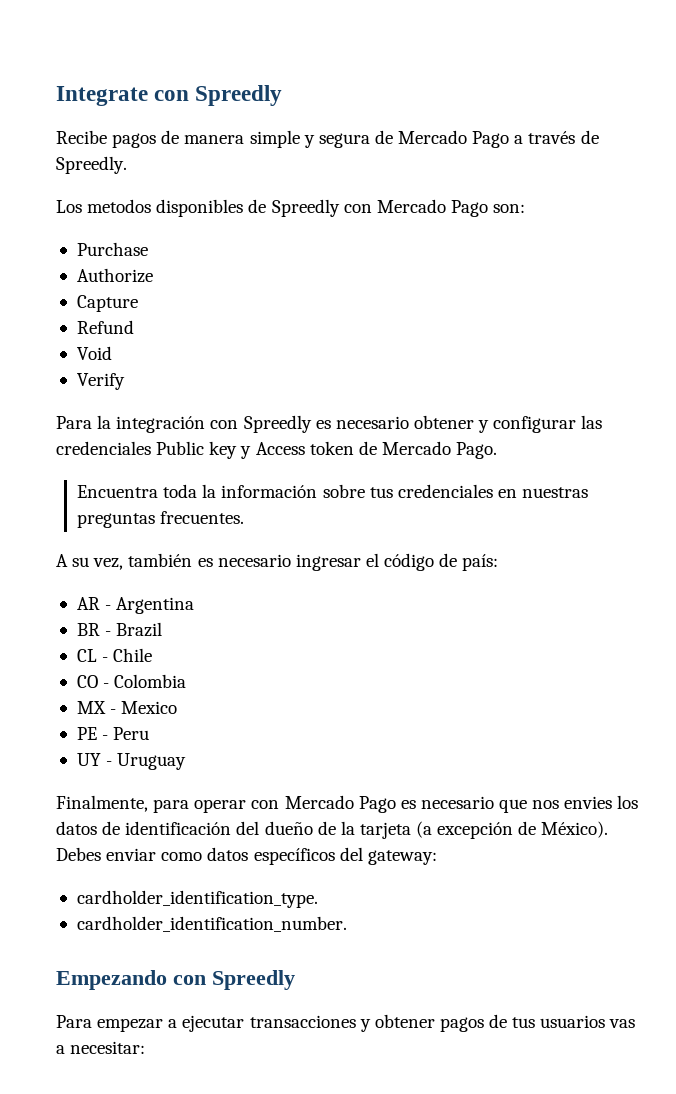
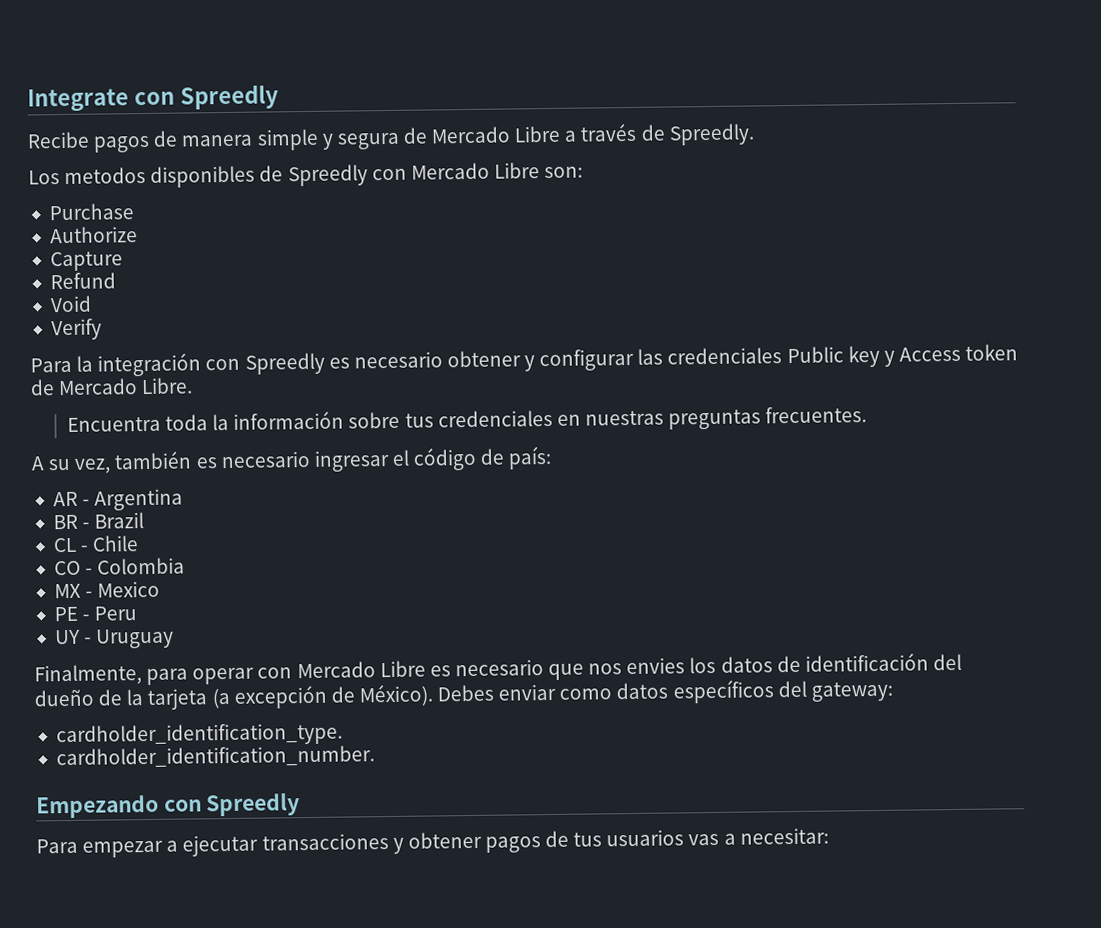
[472,131,510,148] Pago -> [514,125,562,143] Libre
[450,200,488,217] Pago -> [493,162,540,179] Libre
[456,442,498,459] Pago. -> [141,377,194,395] Libre.
[358,796,396,813] Pago -> [379,660,426,678] Libre

